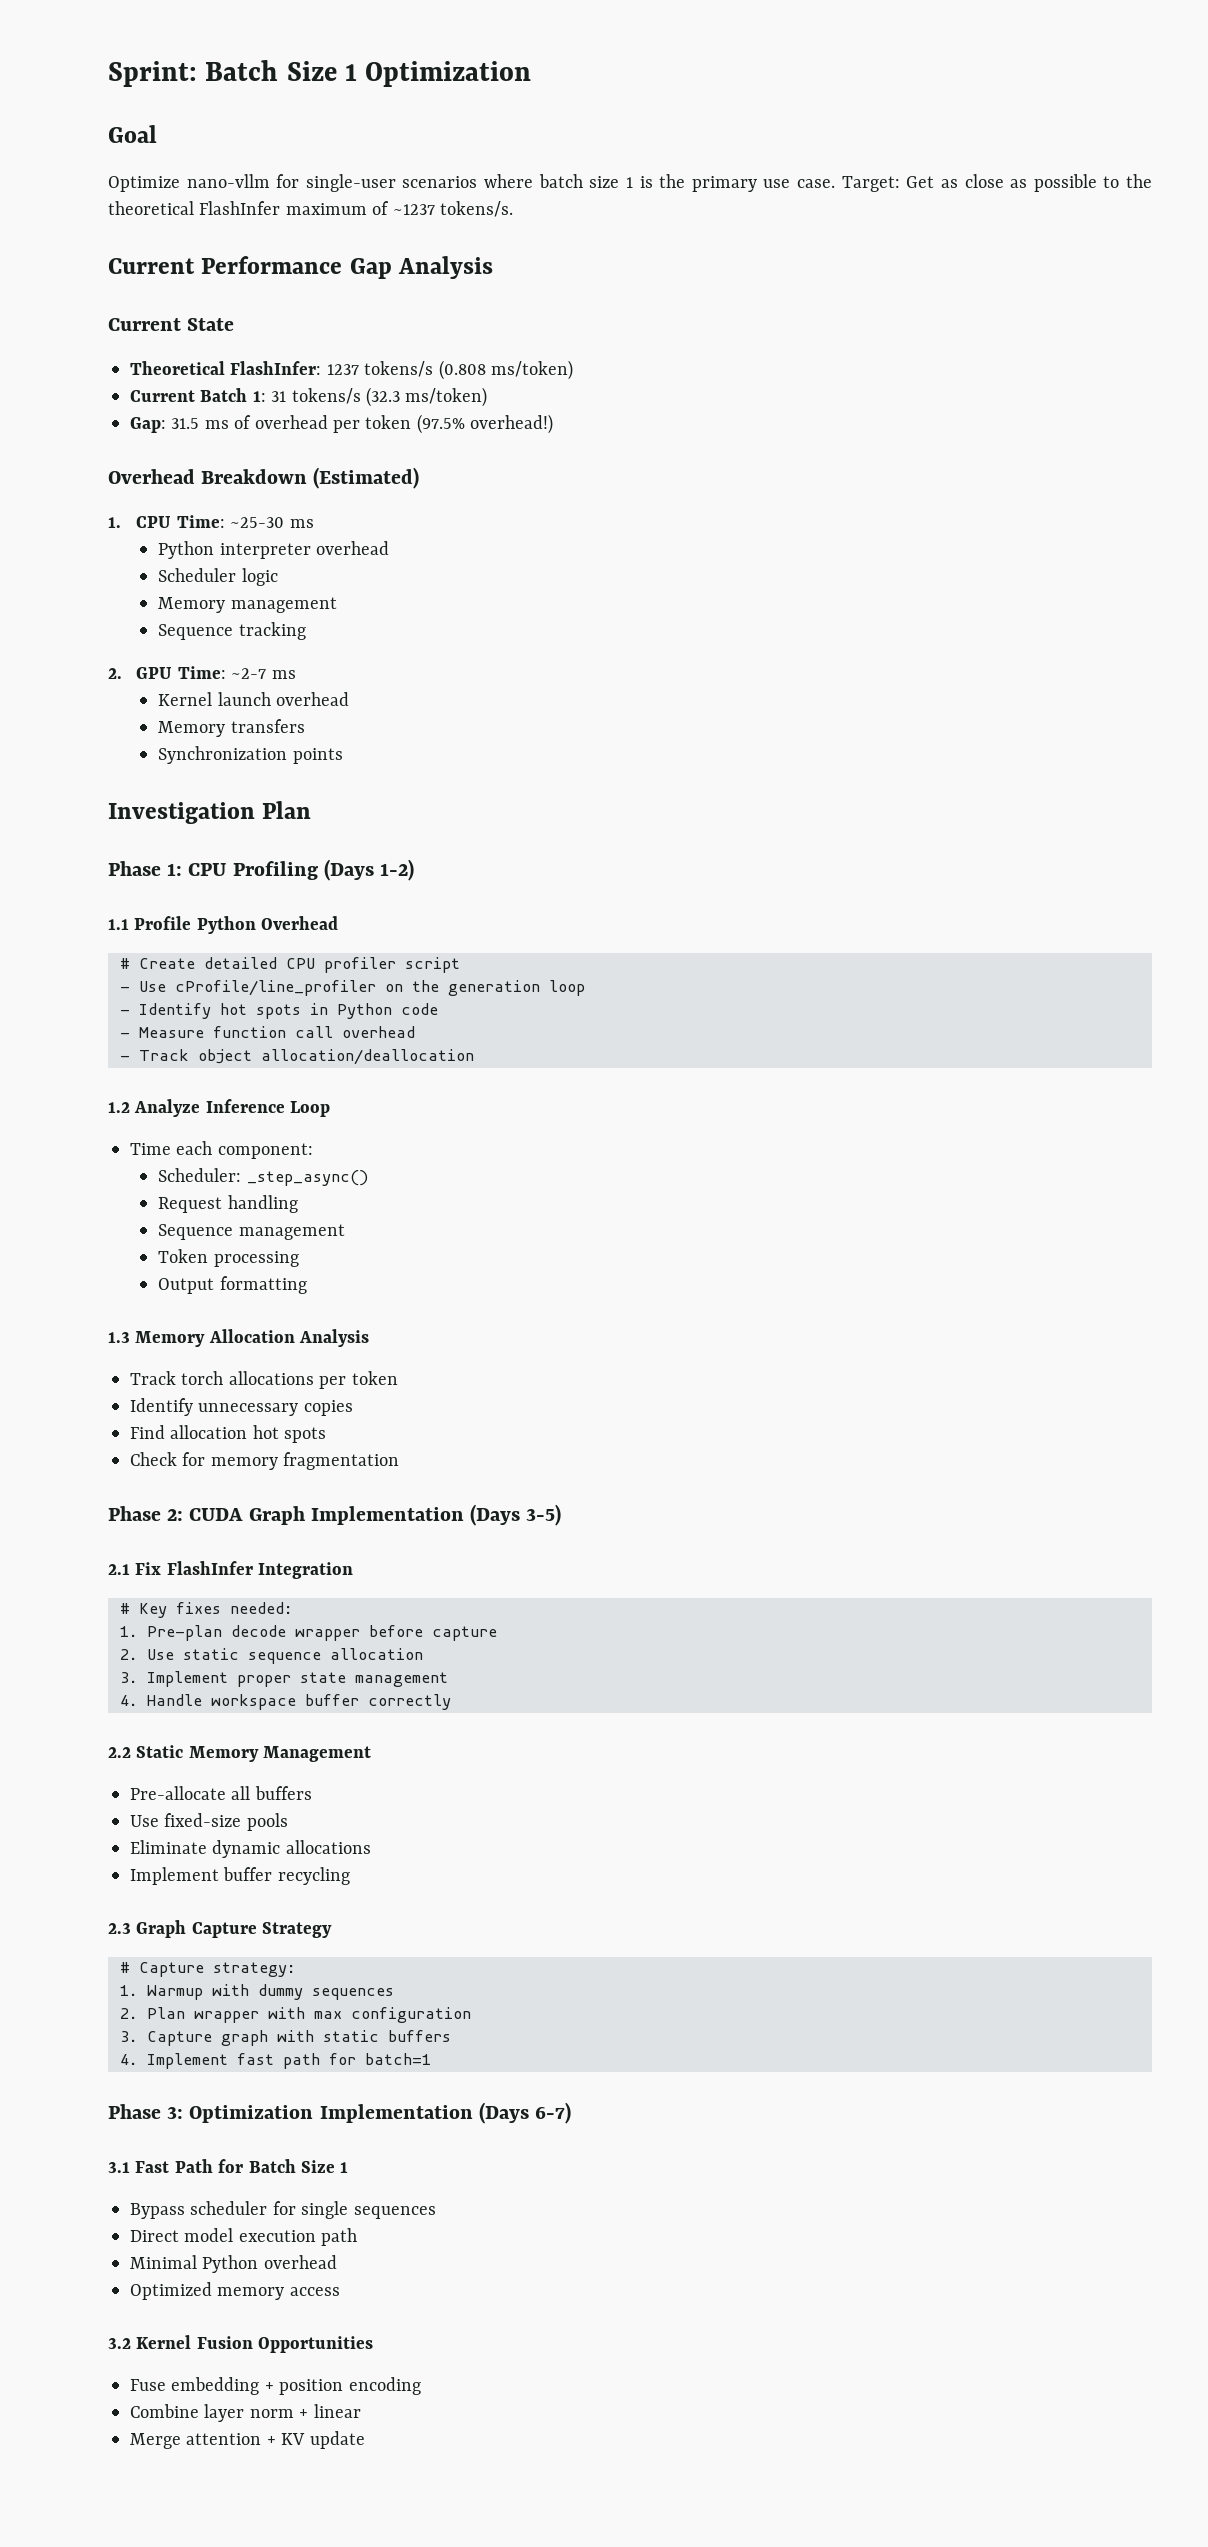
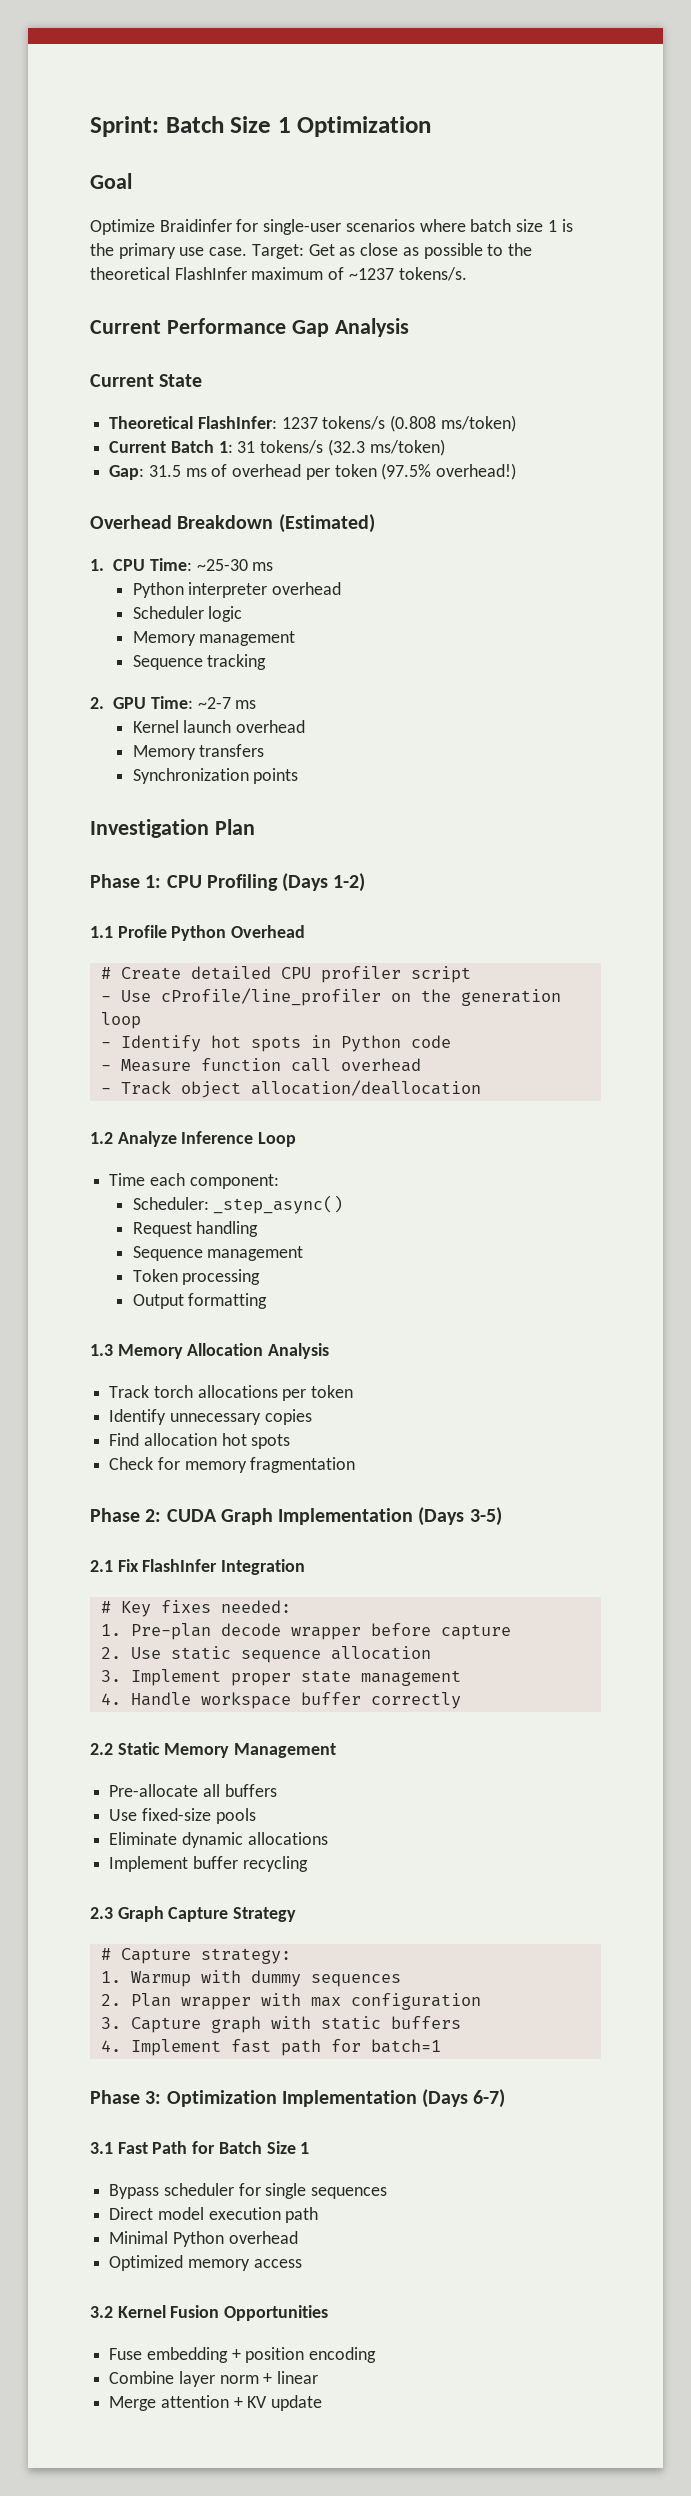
[186,174,270,188] nano-vllm -> [159,219,232,232] Braidinfer

